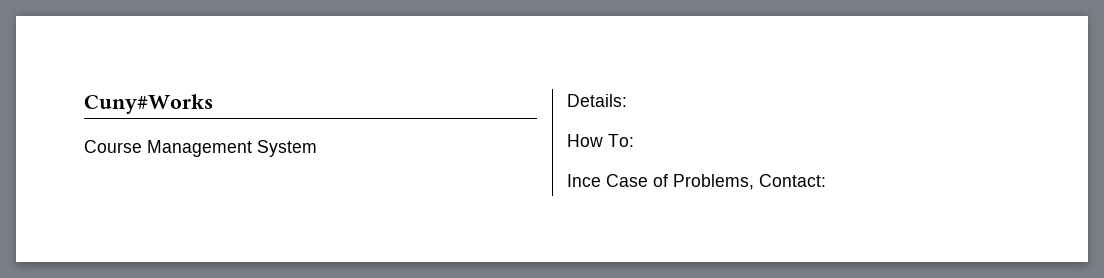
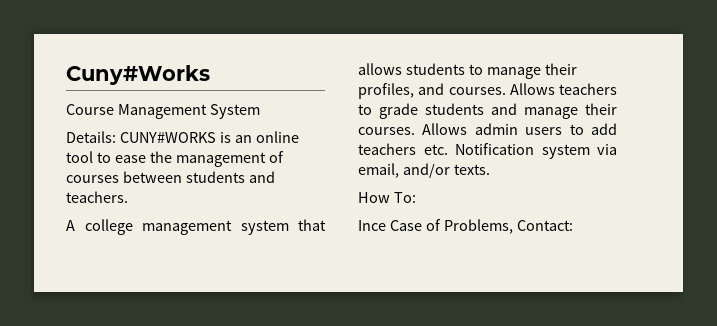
(627, 100) none -> [119,131,299,143] [66,151,284,167] [66,171,275,183] [66,191,128,203] [66,219,326,235] [358,63,577,79] [358,83,617,99] [358,103,617,119] [358,123,617,135] [358,143,617,159] [358,163,490,178] CUNY#WORKS is an online tool to ease the management of courses between students and teachers. // A college management system that allows students to manage their profiles, and courses. Allows teachers to grade students and manage their courses. Allows admin users to add teachers etc. Notification system via email, and/or texts.

